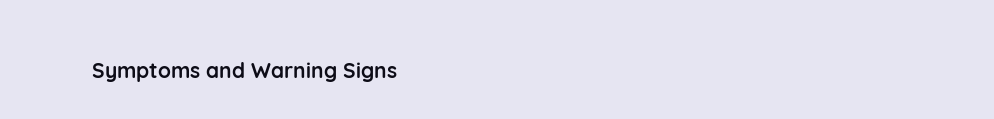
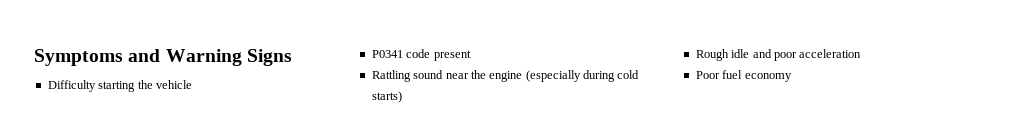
(397, 72) none -> [47,80,192,92] [371,49,471,61] [371,70,640,82] [371,91,402,103] [695,49,862,61] [695,70,792,82] // Difficulty starting the vehicle // P0341 code present // Rattling sound near the engine (especially during cold starts) // Rough idle and poor acceleration // Poor fuel economy

